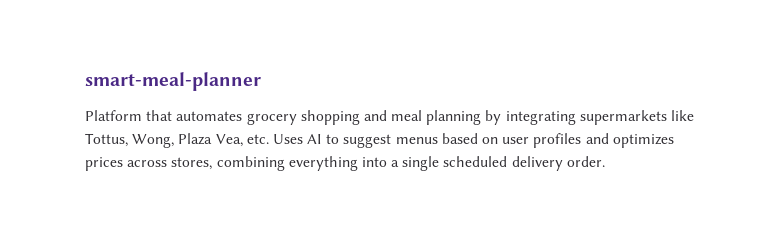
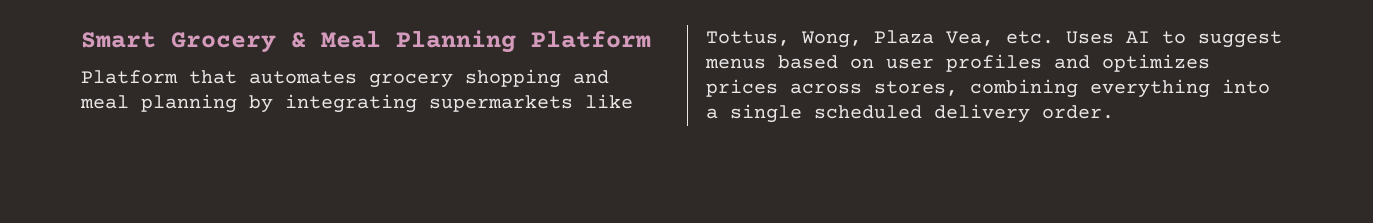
[85,72,261,91] smart-meal-planner -> [81,30,651,53] Smart Grocery & Meal Planning Platform

